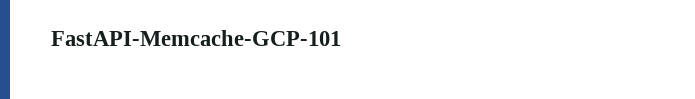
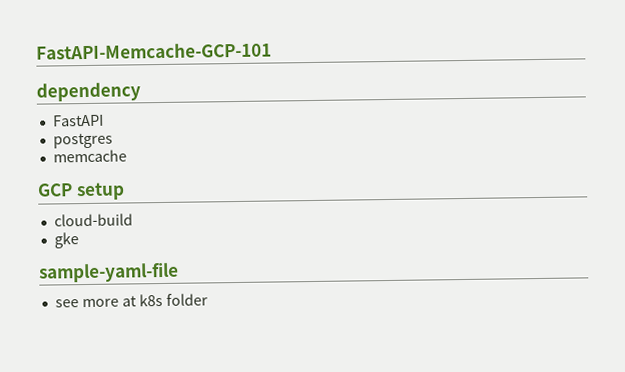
(341, 38) none -> [36,82,141,102] [52,114,104,127] [52,132,113,149] [52,149,127,163] [37,182,125,201] [53,213,133,227] [53,232,79,249] [39,262,179,283] [54,293,208,308] // dependency // FastAPI // postgres // memcache // GCP setup // cloud-build // gke // sample-yaml-file // see more at k8s folder

